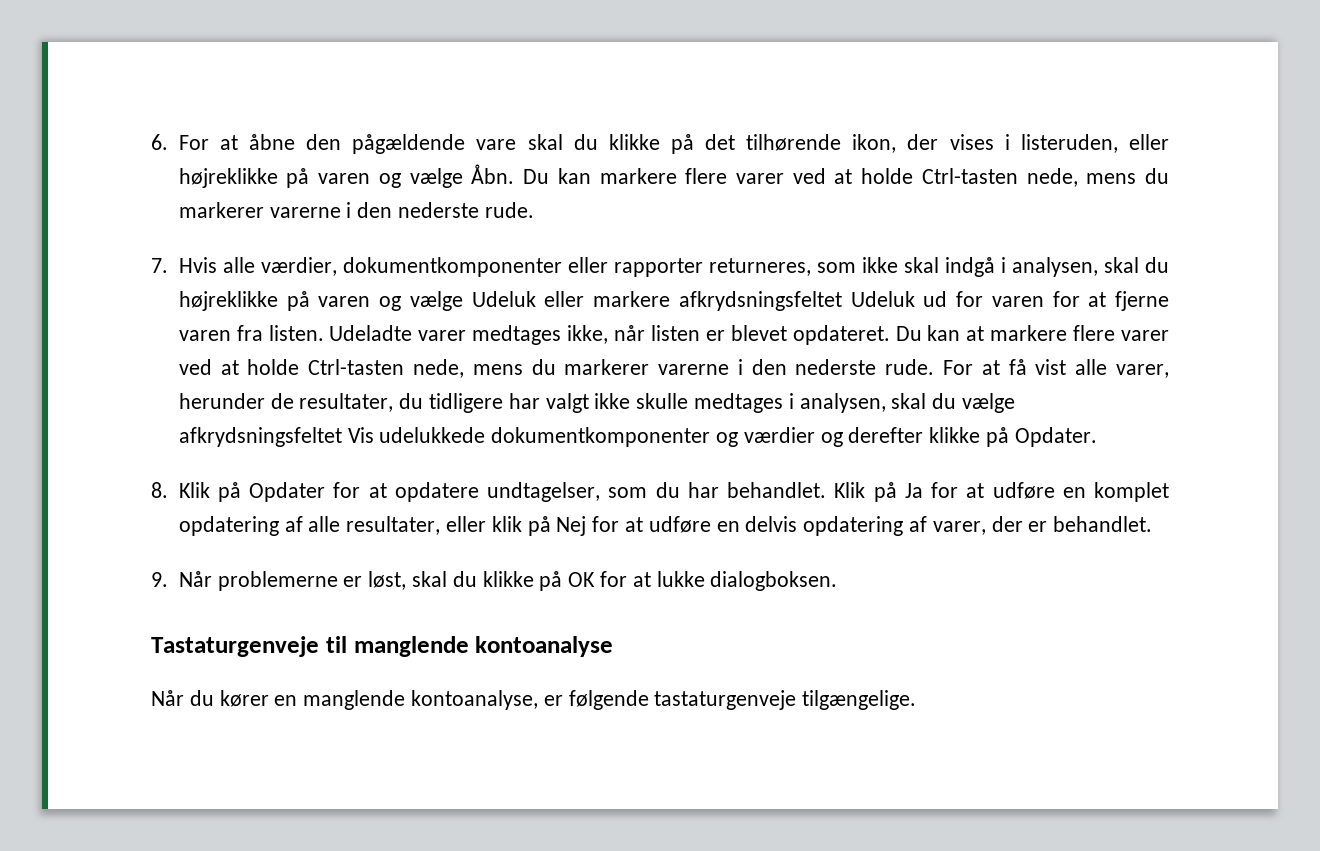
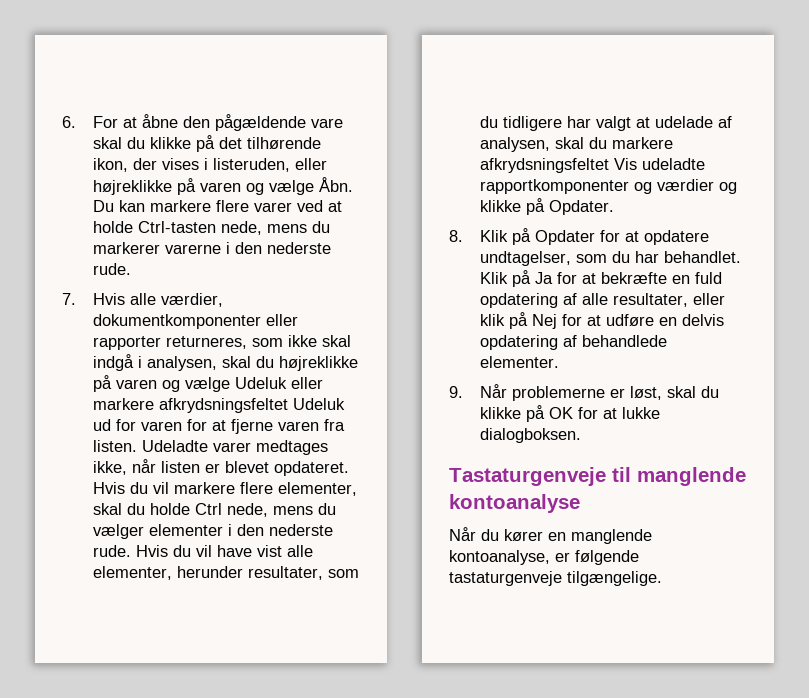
[895,325,1169,341] [178,359,1169,378] [178,393,1016,413] Du kan at markere flere varer ved at holde Ctrl-tasten nede, mens du markerer varerne i den nederste rude. For at få vist alle varer, herunder de resultater, du tidligere har valgt ikke skulle medtages i analysen, skal du vælge -> [92,482,357,496] [92,503,336,517] [92,524,333,539] [92,545,313,557] [92,566,359,580] [479,116,732,131] [479,137,673,152] Hvis du vil markere flere elementer, skal du holde Ctrl nede, mens du vælger elementer i den nederste rude. Hvis du vil have vist alle elementer, herunder resultater, som du tidligere har valgt at udelade af analysen, skal du markere
[379,427,711,447] udelukkede dokumentkomponenter -> [641,158,705,170] [479,179,629,194] udeladte rapportkomponenter
[848,427,924,443] derefter -> (737, 188) none
[992,482,1169,502] udføre en komplet -> [600,272,722,284] bekræfte en fuld
[932,516,1153,535] varer, der er behandlet. -> [581,335,667,347] [479,356,559,368] behandlede elementer.

